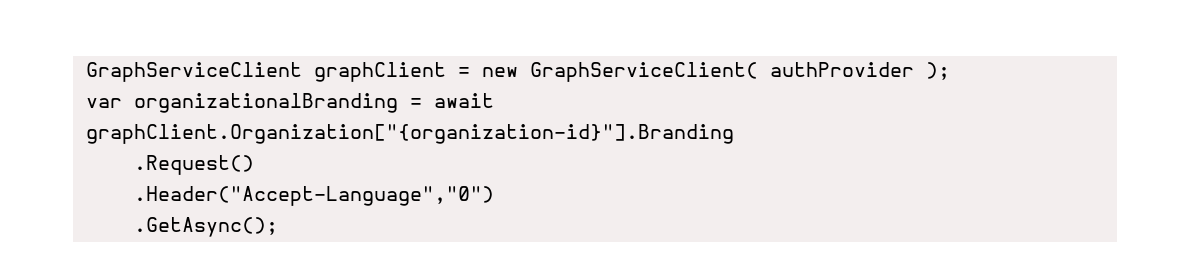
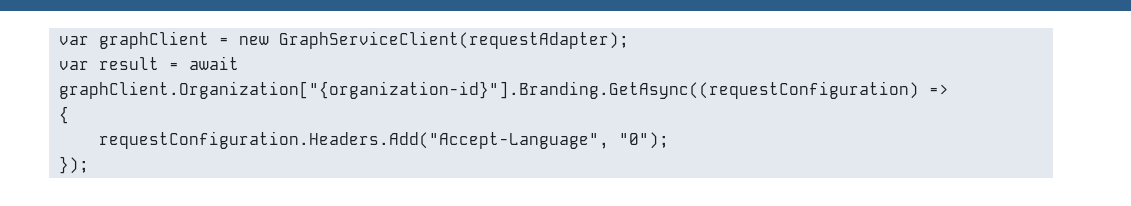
[85,62,302,82] GraphServiceClient -> [59,36,90,45] var
[529,62,950,82] [85,93,398,113] GraphServiceClient( authProvider ); // var organizationalBranding -> [279,31,630,49] [59,57,160,70] GraphServiceClient(requestAdapter); // var result
[85,124,734,144] [133,155,254,175] [133,186,494,206] [133,217,278,237] graphClient.Organization["{organization-id}"].Branding // .Request() // .Header("Accept-Language","0") // .GetAsync(); -> [59,81,950,99] [59,106,70,124] [99,131,670,149] [59,156,90,174] graphClient.Organization["{organization-id}"].Branding.GetAsync((requestConfiguration) => // { // requestConfiguration.Headers.Add("Accept-Language", "0"); // });

